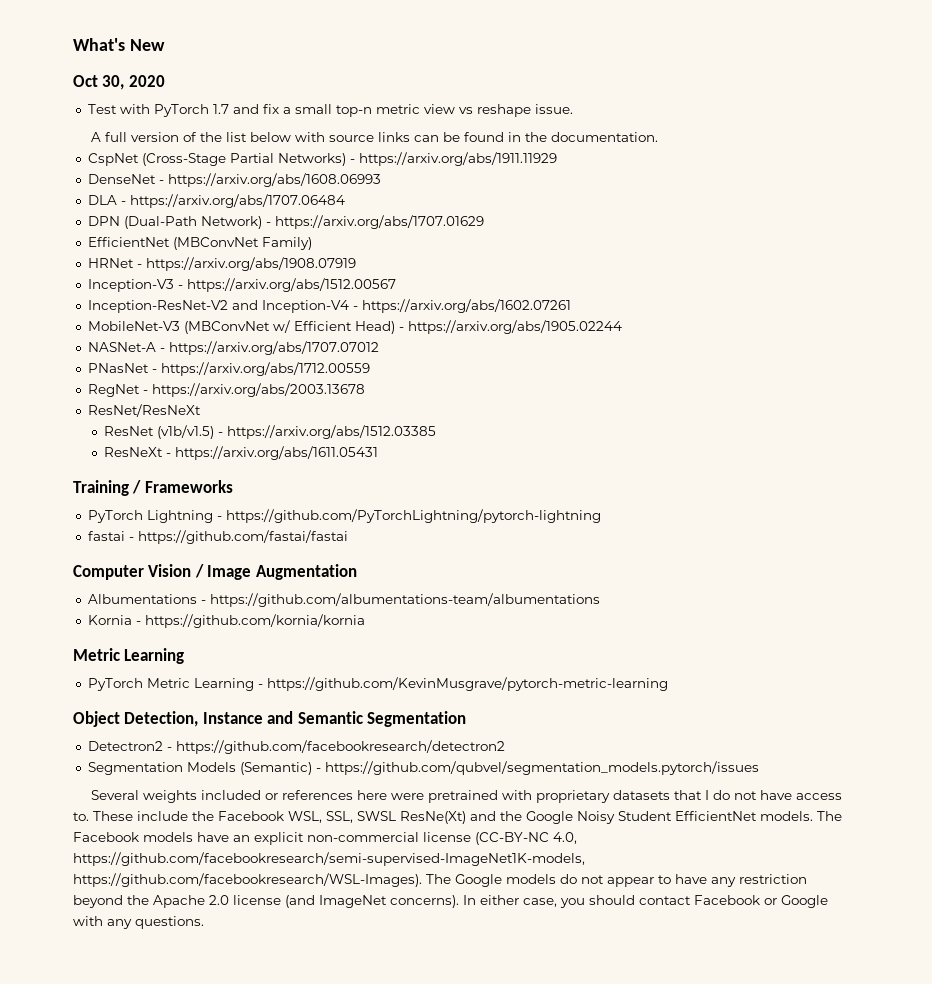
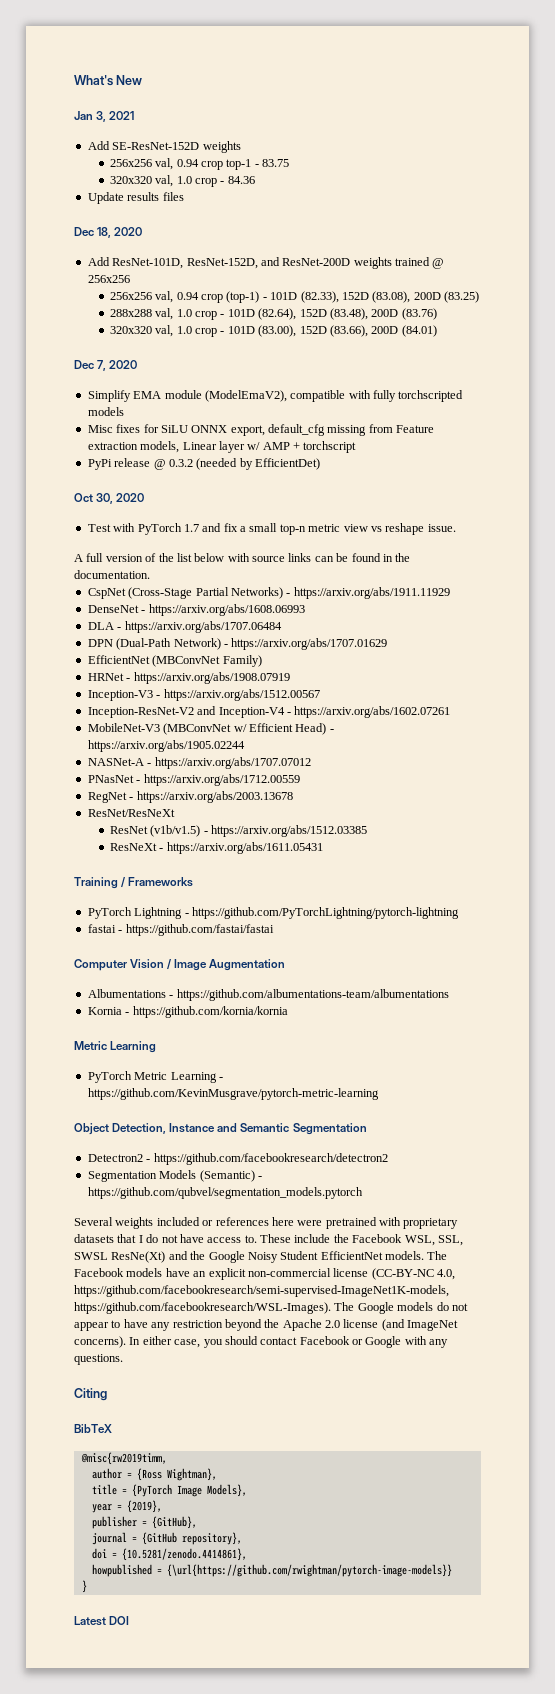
(165, 45) none -> [74,111,135,122] [87,141,241,153] [109,158,290,170] [109,175,255,187] [87,192,184,204] [74,227,143,238] [87,257,445,269] [87,275,130,283] [109,291,480,303] [109,308,437,320] [109,325,437,337] [74,360,138,371] [87,390,464,402] [87,407,124,416] [87,424,435,436] [87,441,357,453] [87,458,320,470] // Jan 3, 2021 // Add SE-ResNet-152D weights // 256x256 val, 0.94 crop top-1 - 83.75 // 320x320 val, 1.0 crop - 84.36 // Update results files // Dec 18, 2020 // Add ResNet-101D, ResNet-152D, and ResNet-200D weights trained @ 256x256 // 256x256 val, 0.94 crop (top-1) - 101D (82.33), 152D (83.08), 200D (83.25) // 288x288 val, 1.0 crop - 101D (82.64), 152D (83.48), 200D (83.76) // 320x320 val, 1.0 crop - 101D (83.00), 152D (83.66), 200D (84.01) // Dec 7, 2020 // Simplify EMA module (ModelEmaV2), compatible with fully torchscripted models // Misc fixes for SiLU ONNX export, default_cfg missing from Feature extraction models, Linear layer w/ AMP + torchscript // PyPi release @ 0.3.2 (needed by EfficientDet)
[324,761,759,775] https://github.com/qubvel/segmentation_models.pytorch/issues -> [87,1187,363,1199] https://github.com/qubvel/segmentation_models.pytorch
(204, 922) none -> [74,1388,107,1401] [74,1424,112,1433] [80,1452,167,1465] [91,1468,217,1481] [91,1484,247,1497] [91,1500,162,1513] [91,1516,197,1529] [91,1532,242,1545] [91,1548,247,1561] [91,1564,452,1577] [81,1580,87,1593] [74,1616,130,1626] // Citing // BibTeX // @misc{rw2019timm, // author = {Ross Wightman}, // title = {PyTorch Image Models}, // year = {2019}, // publisher = {GitHub}, // journal = {GitHub repository}, // doi = {10.5281/zenodo.4414861}, // howpublished = {\url{https://github.com/rwightman/pytorch-image-models}} // } // Latest DOI

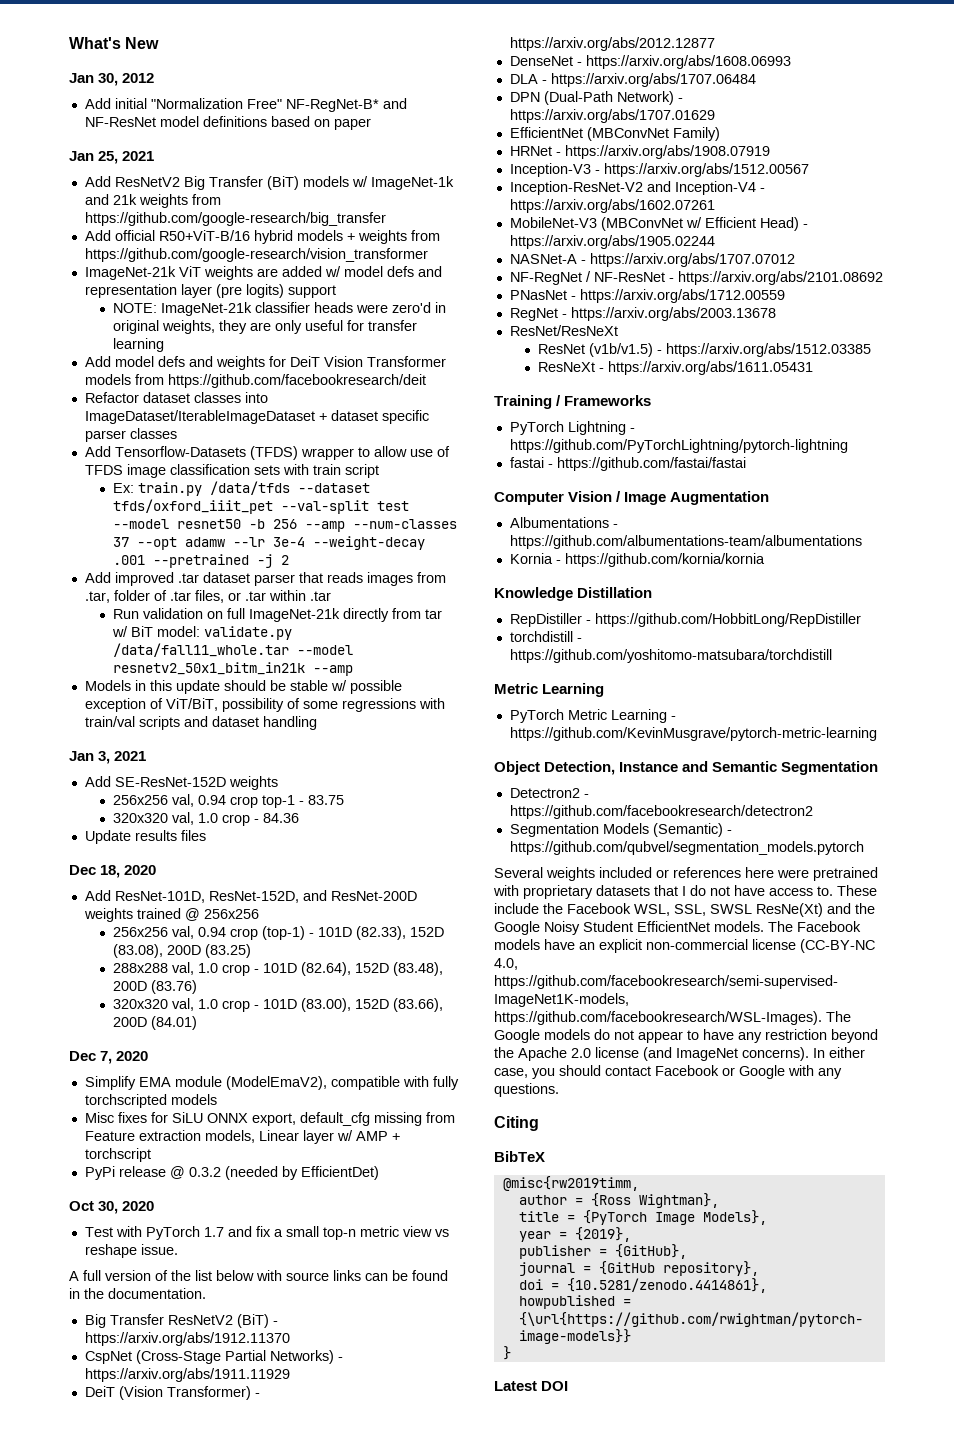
(143, 80) none -> [69,73,155,86] [84,98,407,112] [84,116,371,130] [69,151,155,164] [84,176,454,190] [84,194,221,208] [84,212,386,226] [84,230,440,244] [84,248,428,262] [84,266,442,280] [84,284,336,298] [113,302,447,316] [113,320,418,334] [113,338,165,352] [84,356,446,370] [84,374,426,388] [84,392,268,403] [84,410,429,424] [84,428,177,442] [84,446,450,460] [84,464,379,478] [113,481,371,496] [113,499,410,514] [113,519,458,532] [113,536,426,550] [113,554,290,568] [84,572,446,586] [84,590,331,603] [113,608,443,622] [112,626,293,640] [113,643,354,657] [113,662,354,676] [84,680,402,694] [84,698,445,712] [84,716,317,730] // Jan 30, 2012 // Add initial "Normalization Free" NF-RegNet-B* and NF-ResNet model definitions based on paper // Jan 25, 2021 // Add ResNetV2 Big Transfer (BiT) models w/ ImageNet-1k and 21k weights from https://github.com/google-research/big_transfer // Add official R50+ViT-B/16 hybrid models + weights from https://github.com/google-research/vision_transformer // ImageNet-21k ViT weights are added w/ model defs and representation layer (pre logits) support // NOTE: ImageNet-21k classifier heads were zero'd in original weights, they are only useful for transfer learning // Add model defs and weights for DeiT Vision Transformer models from https://github.com/facebookresearch/deit // Refactor dataset classes into ImageDataset/IterableImageDataset + dataset specific parser classes // Add Tensorflow-Datasets (TFDS) wrapper to allow use of TFDS image classification sets with train script // Ex: train.py /data/tfds --dataset tfds/oxford_iiit_pet --val-split test --model resnet50 -b 256 --amp --num-classes 37 --opt adamw --lr 3e-4 --weight-decay .001 --pretrained -j 2 // Add improved .tar dataset parser that reads images from .tar, folder of .tar files, or .tar within .tar // Run validation on full ImageNet-21k directly from tar w/ BiT model: validate.py /data/fall11_whole.tar --model resnetv2_50x1_bitm_in21k --amp // Models in this update should be stable w/ possible exception of ViT/BiT, possibility of some regressions with train/val scripts and dataset handling
(150, 574) none -> [84,1314,278,1328] [84,1332,290,1346] // Big Transfer ResNetV2 (BiT) - https://arxiv.org/abs/1912.11370
(450, 593) none -> [84,1386,260,1400] [509,37,715,51] // DeiT (Vision Transformer) - https://arxiv.org/abs/2012.12877
(311, 763) none -> [509,271,883,285] // NF-RegNet / NF-ResNet - https://arxiv.org/abs/2101.08692
(288, 1012) none -> [494,587,653,601] [509,613,861,627] [509,631,582,642] [509,649,832,663] // Knowledge Distillation // RepDistiller - https://github.com/HobbitLong/RepDistiller // torchdistill - https://github.com/yoshitomo-matsubara/torchdistill

